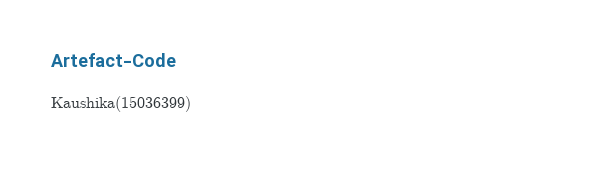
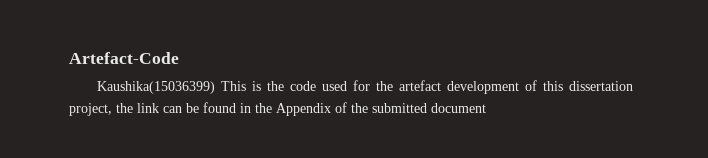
(191, 104) none -> [221,80,633,94] [69,102,486,116] This is the code used for the artefact development of this dissertation project, the link can be found in the Appendix of the submitted document

